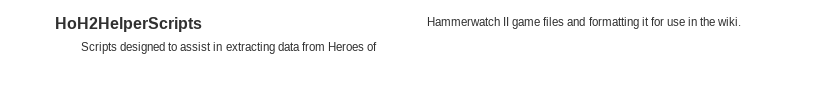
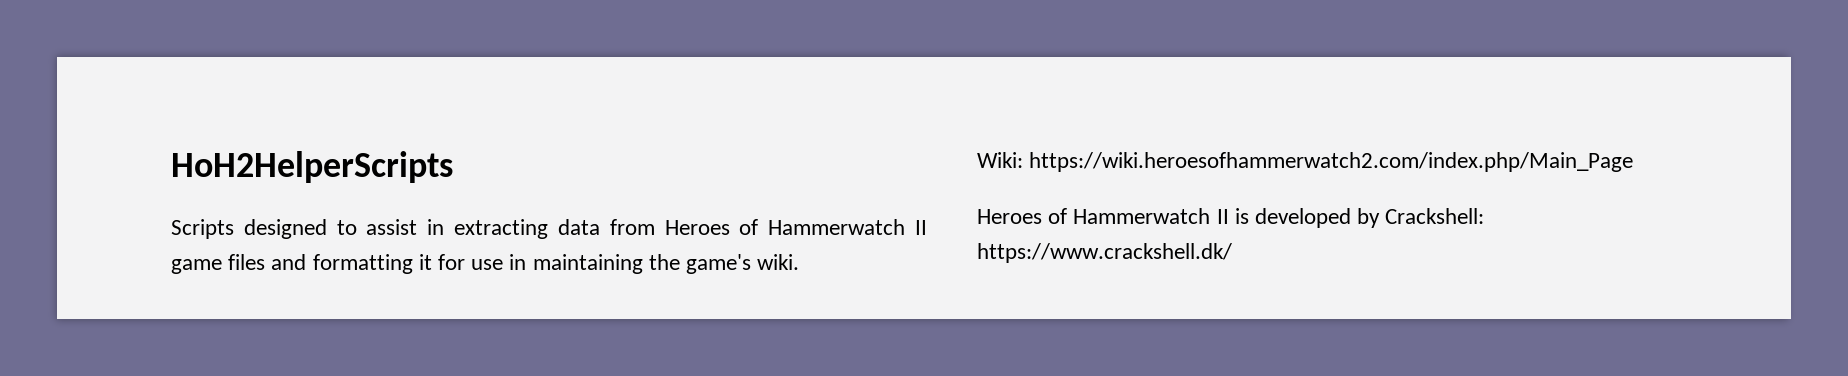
[700,17,742,26] the wiki. -> [532,254,800,274] [977,152,1634,172] [977,208,1485,228] [977,243,1232,263] maintaining the game's wiki. // Wiki: https://wiki.heroesofhammerwatch2.com/index.php/Main_Page // Heroes of Hammerwatch II is developed by Crackshell: https://www.crackshell.dk/

